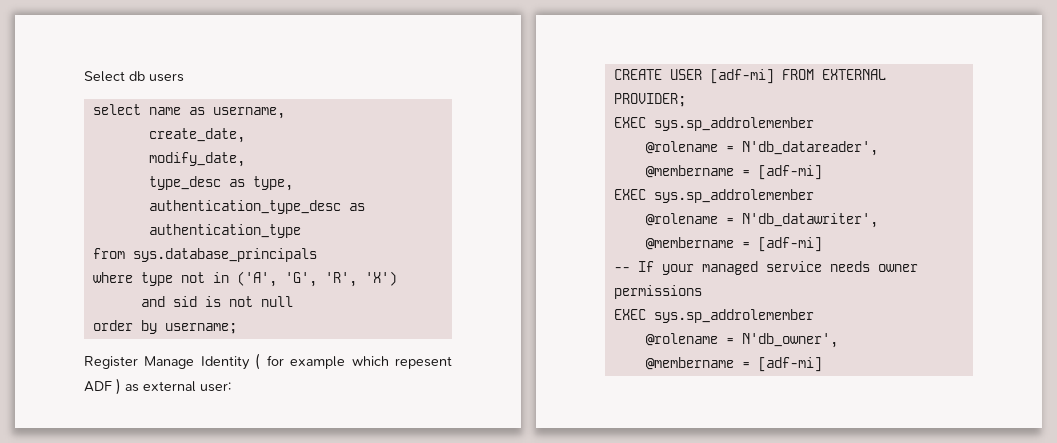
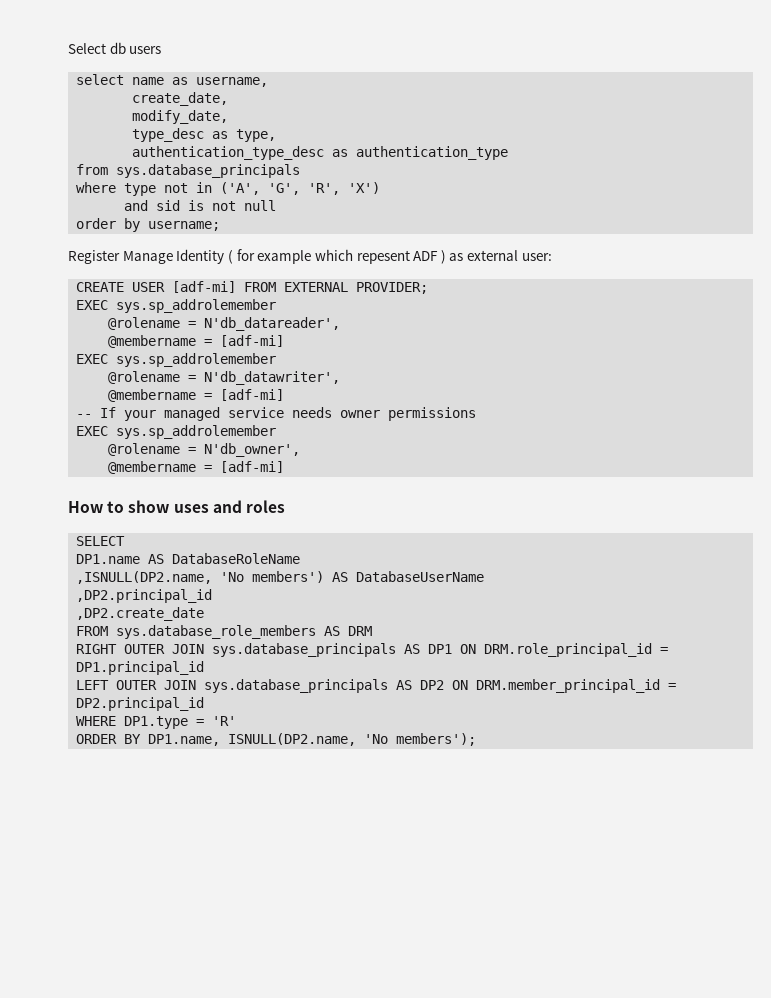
(822, 364) none -> [68,500,285,513] [76,536,126,546] [76,553,301,564] [76,571,485,584] [76,589,213,603] [76,607,205,621] [76,625,373,639] [76,643,669,657] [76,661,205,675] [76,679,677,693] [76,697,205,711] [76,716,237,729] [76,733,477,746] // How to show uses and roles // SELECT // DP1.name AS DatabaseRoleName // ,ISNULL(DP2.name, 'No members') AS DatabaseUserName // ,DP2.principal_id // ,DP2.create_date // FROM sys.database_role_members AS DRM // RIGHT OUTER JOIN sys.database_principals AS DP1 ON DRM.role_principal_id = DP1.principal_id // LEFT OUTER JOIN sys.database_principals AS DP2 ON DRM.member_principal_id = DP2.principal_id // WHERE DP1.type = 'R' // ORDER BY DP1.name, ISNULL(DP2.name, 'No members');

